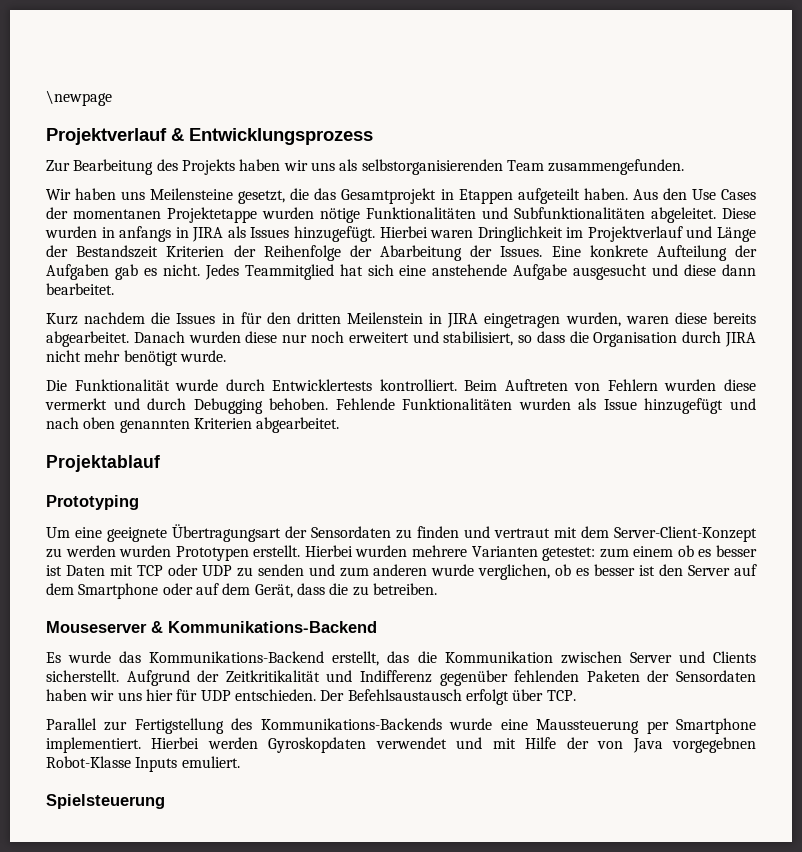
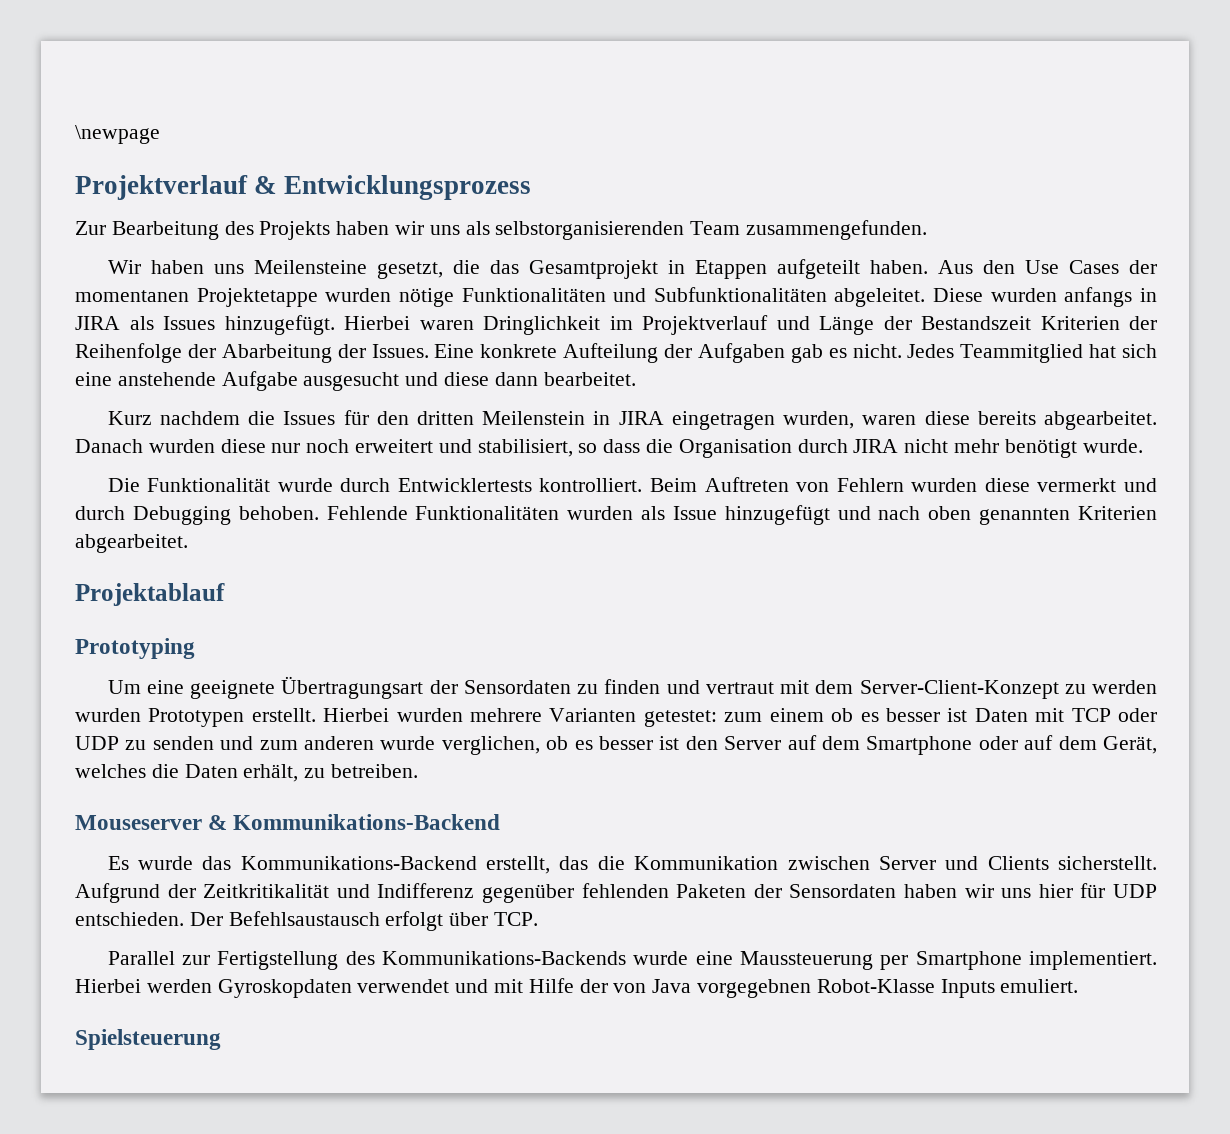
[101,227,115,238] in -> (1057, 295) none
[221,313,235,324] in -> (336, 418) none
[296,583,349,595] dass die -> [75,764,299,782] welches die Daten erhält,

